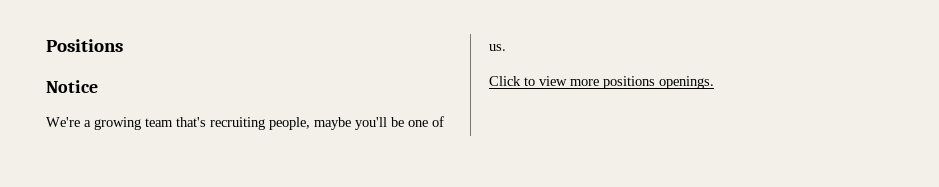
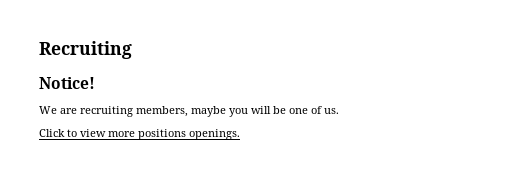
[46,39,123,52] [46,80,98,93] [46,117,387,130] Positions // Notice // We're a growing team that's recruiting people, maybe you'll -> [39,41,132,59] [39,77,95,89] [39,106,271,117] Recruiting // Notice! // We are recruiting members, maybe you will

